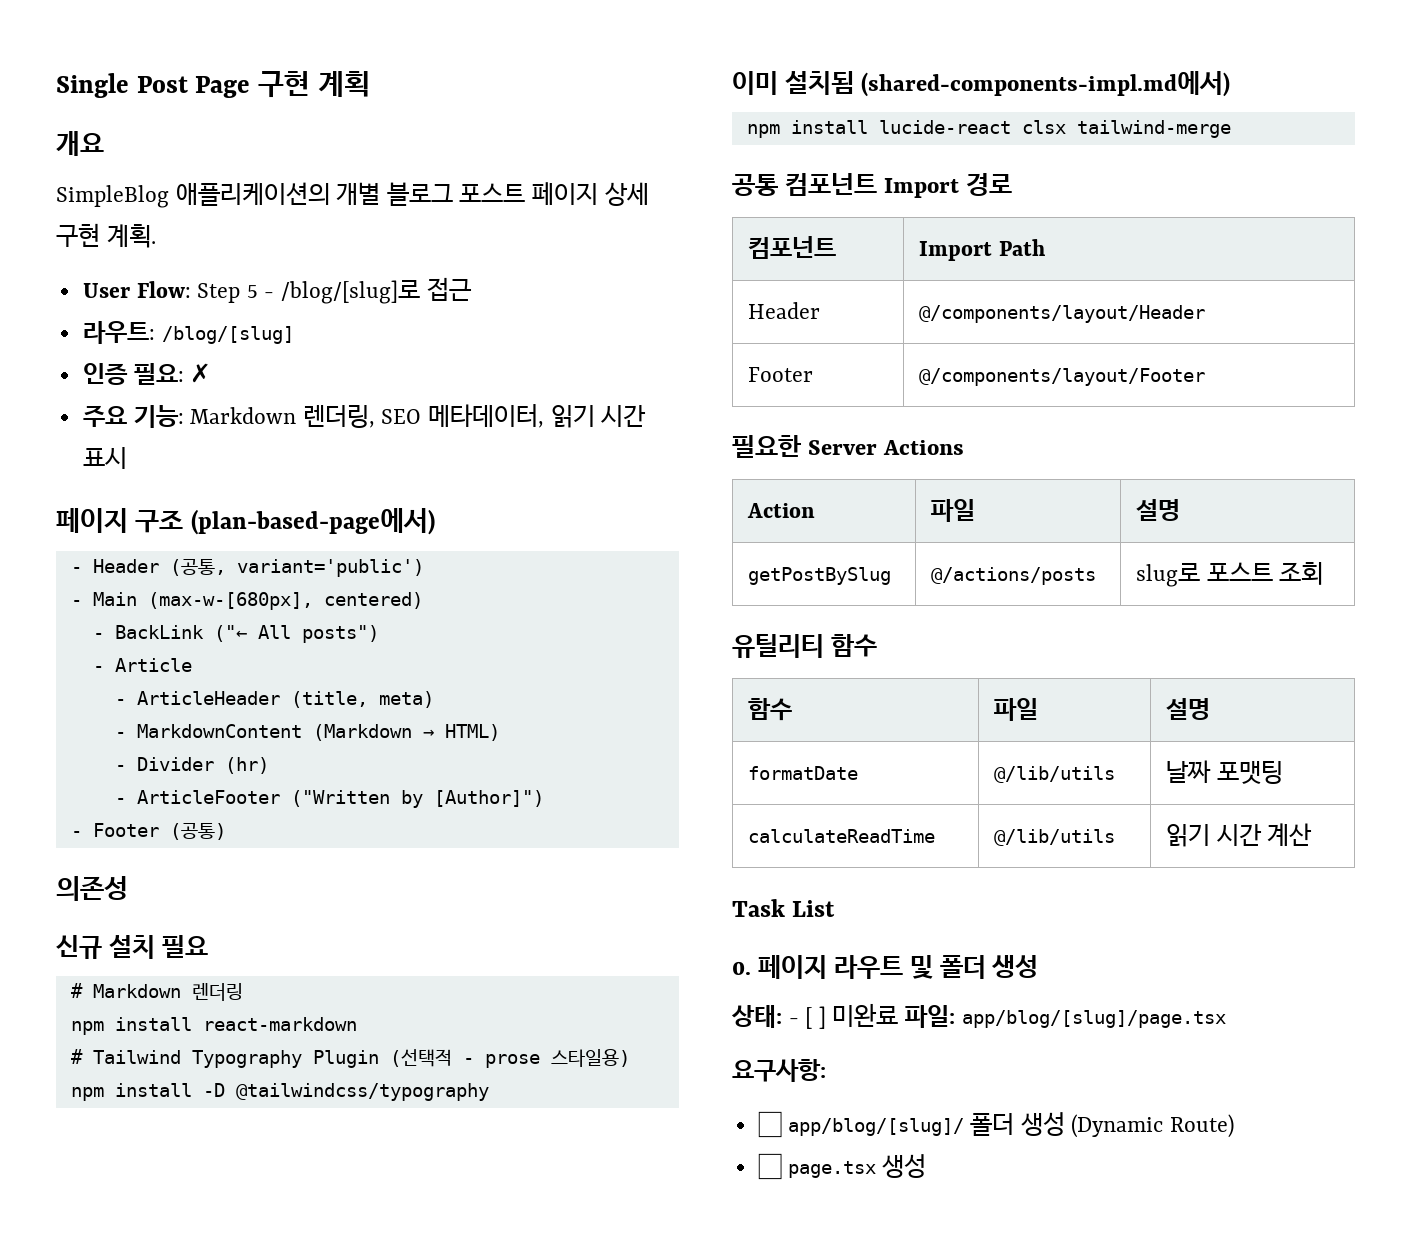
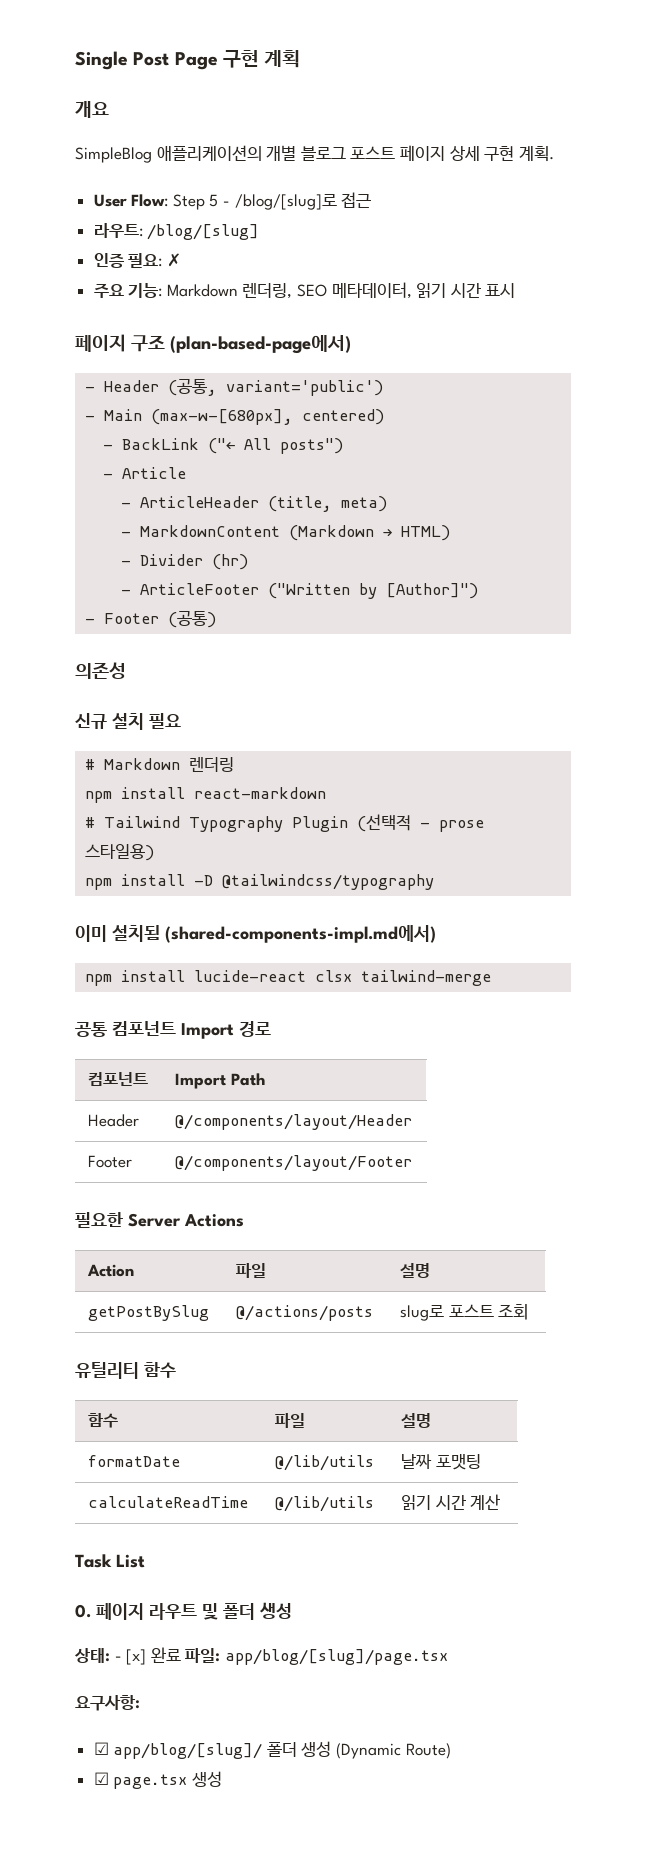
[805,1003,899,1029] [ ] 미완료 -> [126,1647,181,1665] [x] 완료
[757,1111,782,1138] ☐ -> [93,1742,109,1755] ☑
[757,1153,782,1180] ☐ -> [93,1772,109,1785] ☑

